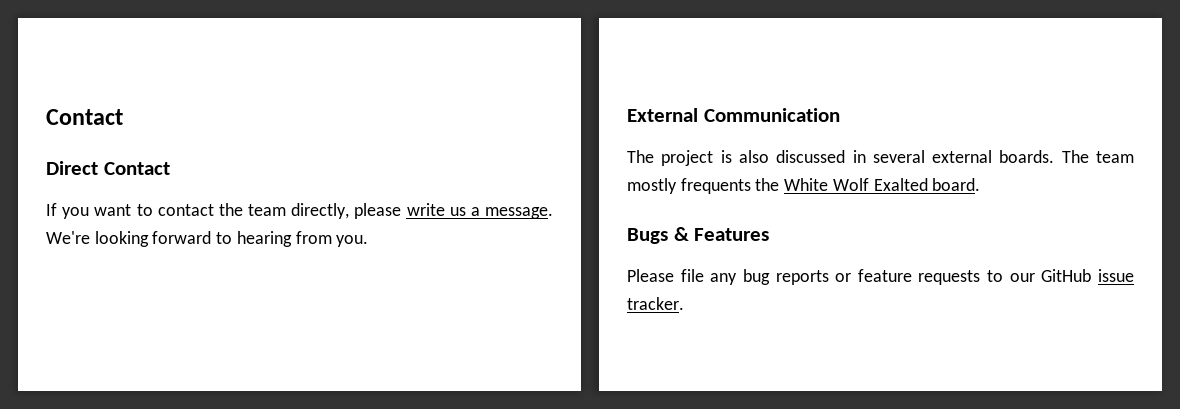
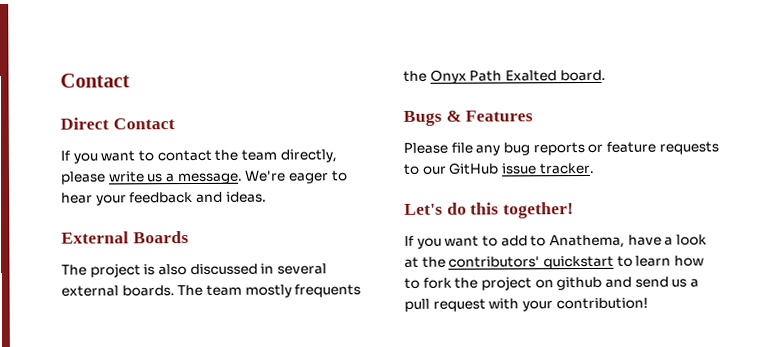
[94,231,369,247] looking forward to hearing from you. -> [287,170,348,184] [61,191,267,206] eager to hear your feedback and ideas.
[703,108,840,122] Communication -> [132,231,189,244] Boards
[784,178,869,191] White Wolf -> [429,69,503,84] Onyx Path
(684, 303) none -> [404,202,575,219] [404,234,707,249] [404,255,704,270] [404,276,699,291] [404,297,648,312] // Let's do this together! // If you want to add to Anathema, have a look at the contributors' quickstart to learn how to fork the project on github and send us a pull request with your contribution!

